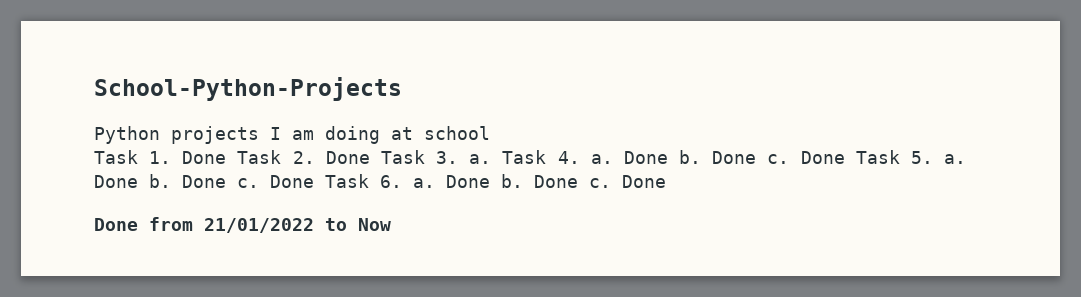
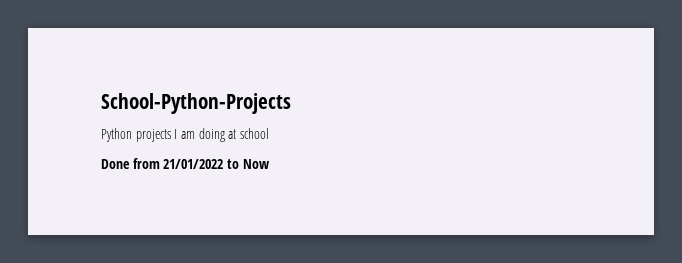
[94,150,966,164] [94,174,666,188] // Task 1. Done Task 2. Done Task 3. a. Task 4. a. Done b. Done c. Done Task 5. a. Done b. Done c. Done Task 6. a. Done b. Done c. Done -> (269, 133) none

